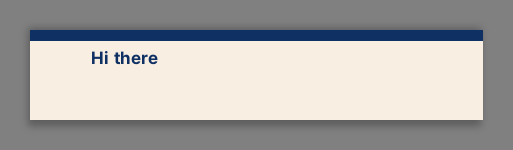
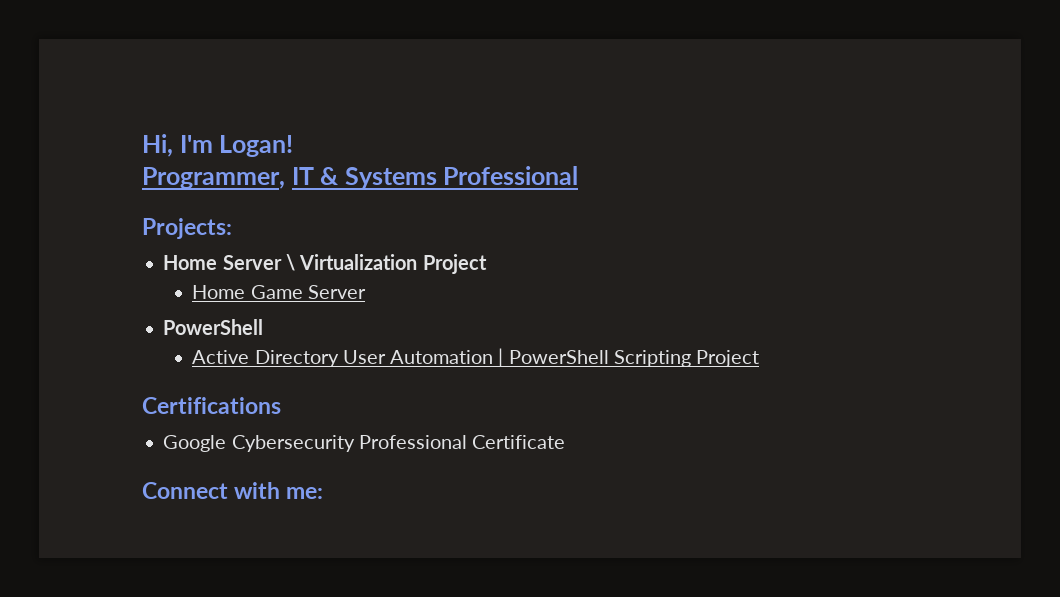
[91,50,158,65] Hi there -> [142,134,294,157] [142,166,579,189] [142,218,232,239] [163,254,487,274] [192,285,366,299] [163,319,264,335] [192,348,760,367] [142,397,281,414] [163,435,566,452] [142,482,324,499] Hi, I'm Logan! // Programmer, IT & Systems Professional // Projects: // Home Server \ Virtualization Project // Home Game Server // PowerShell // Active Directory User Automation | PowerShell Scripting Project // Certifications // Google Cybersecurity Professional Certificate // Connect with me:

